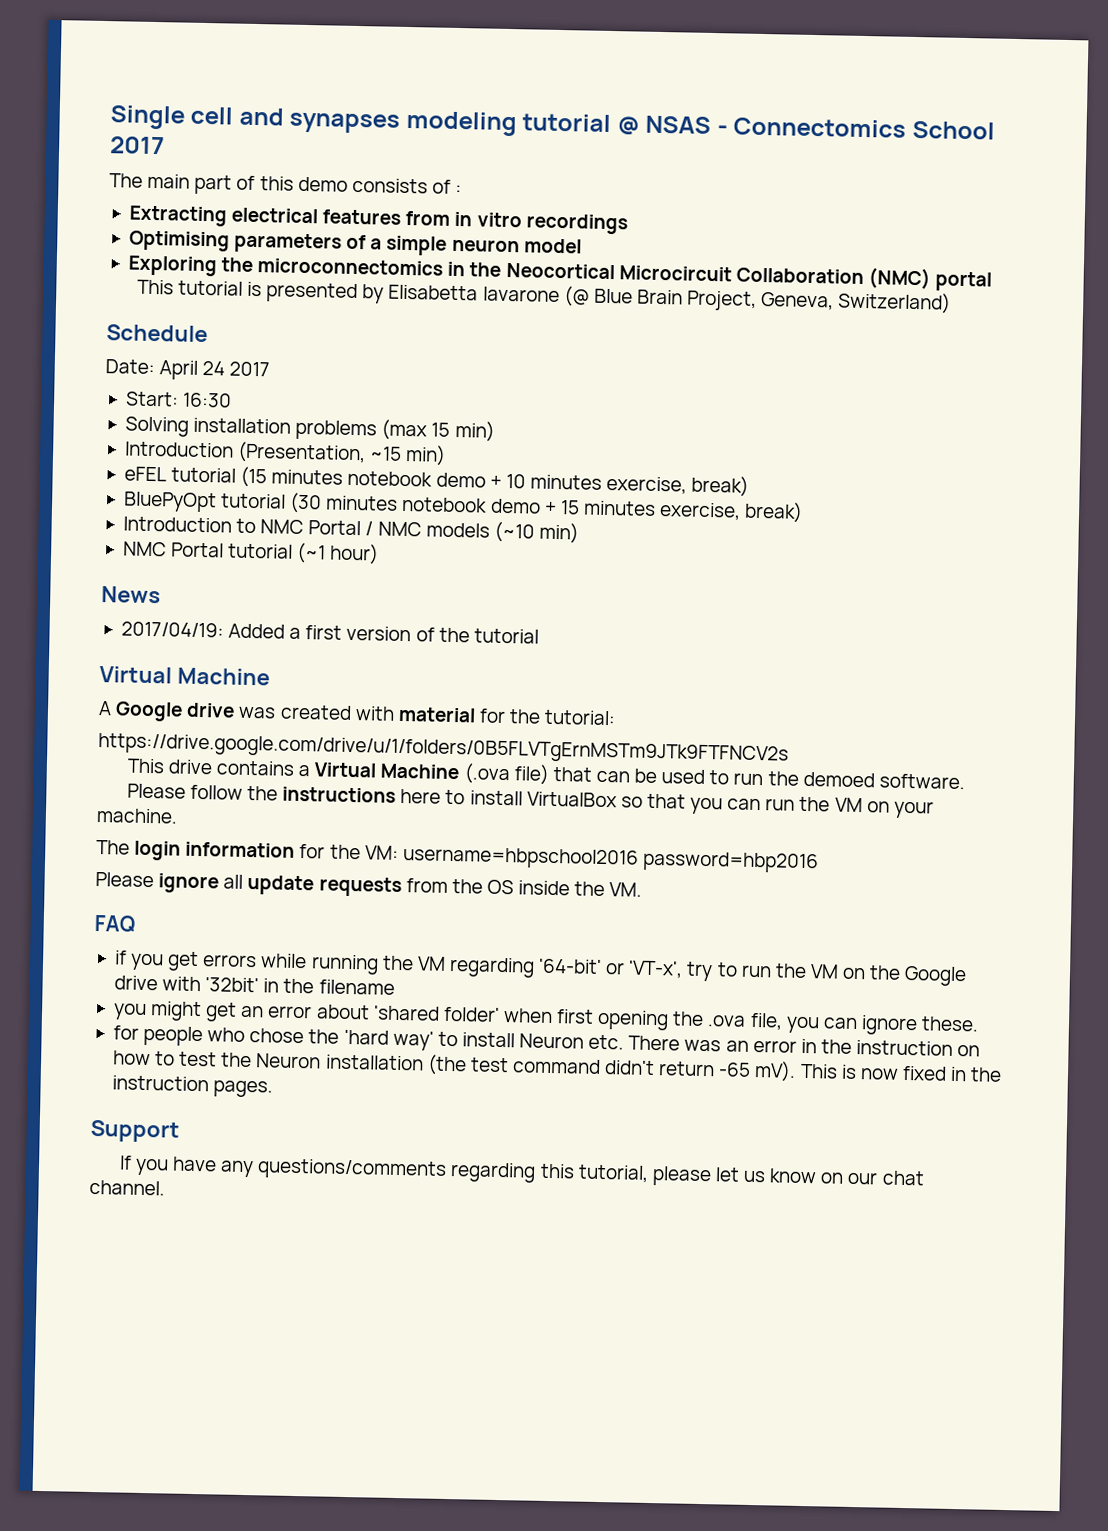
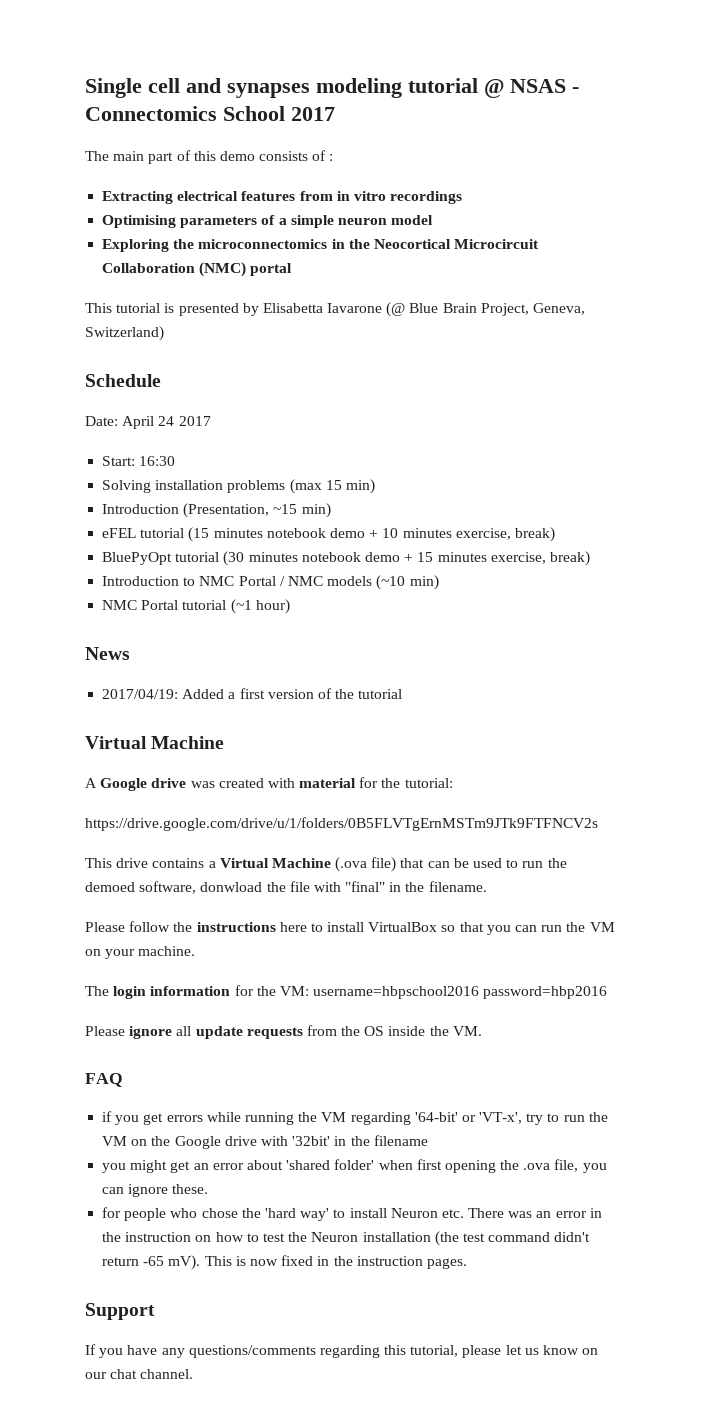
[878,773,965,790] software. -> [139,881,487,894] software, donwload the file with "final" in the filename.

